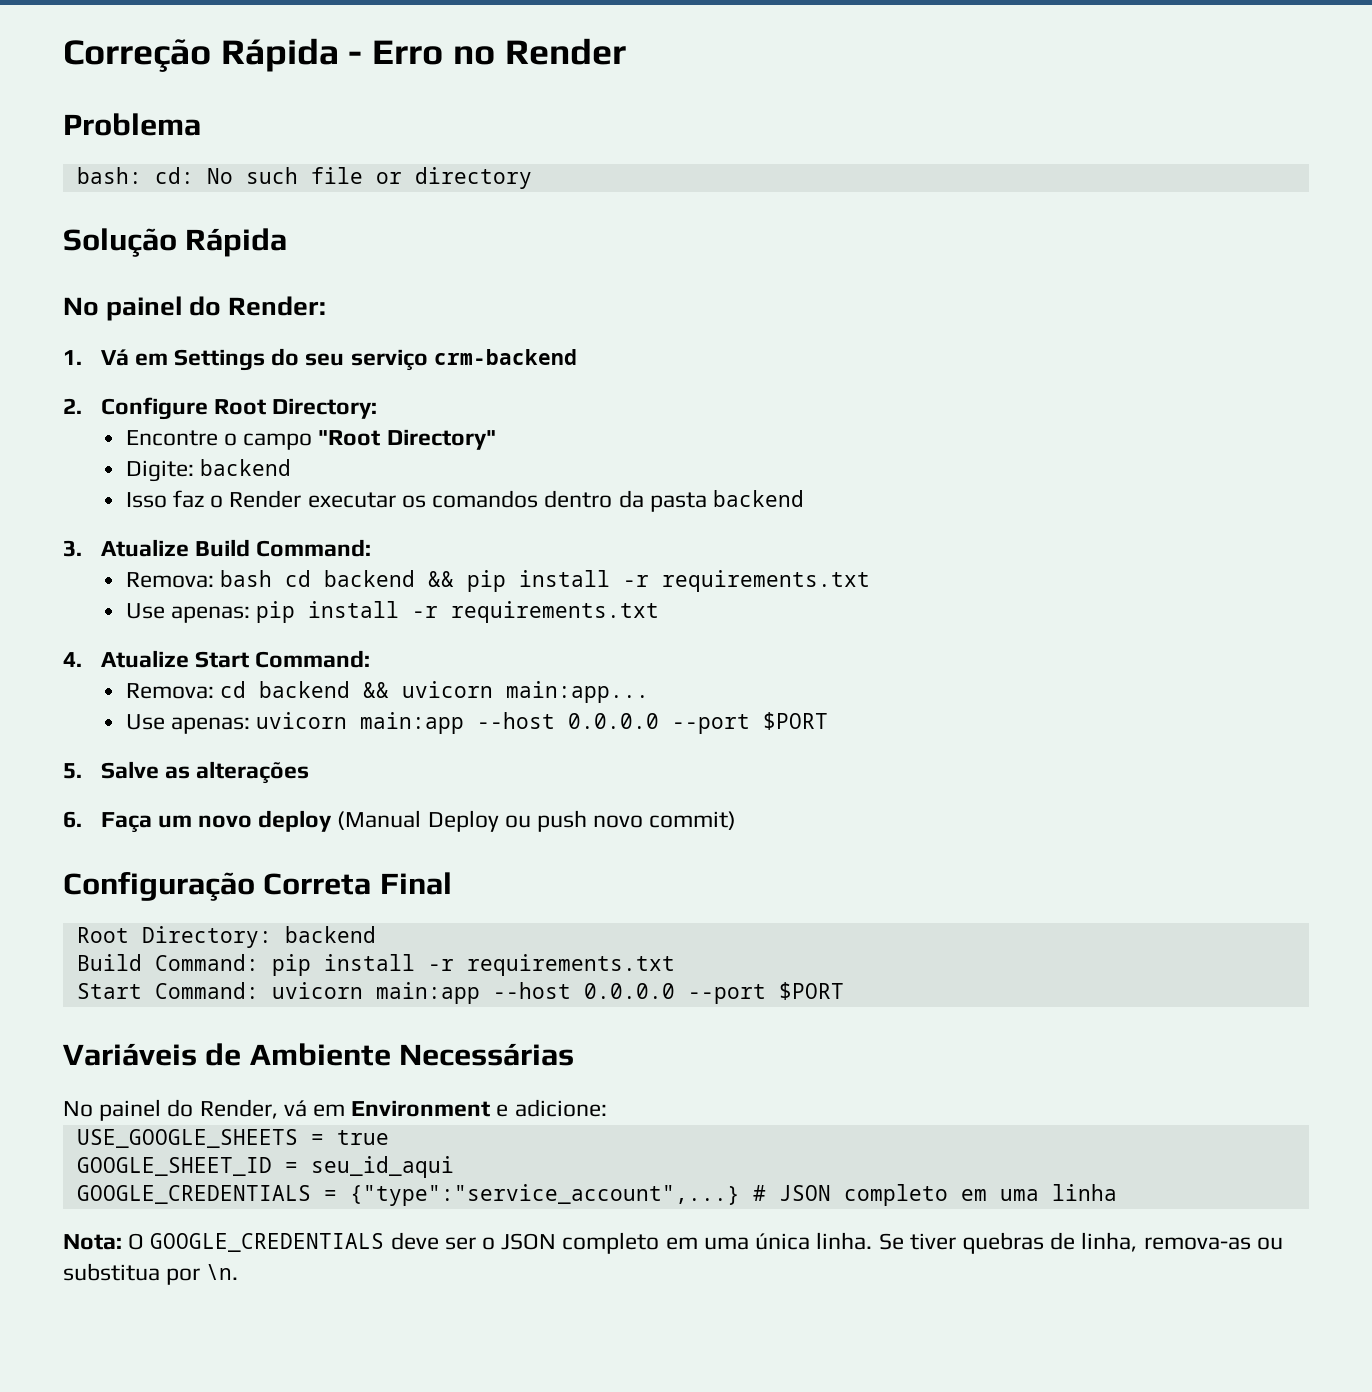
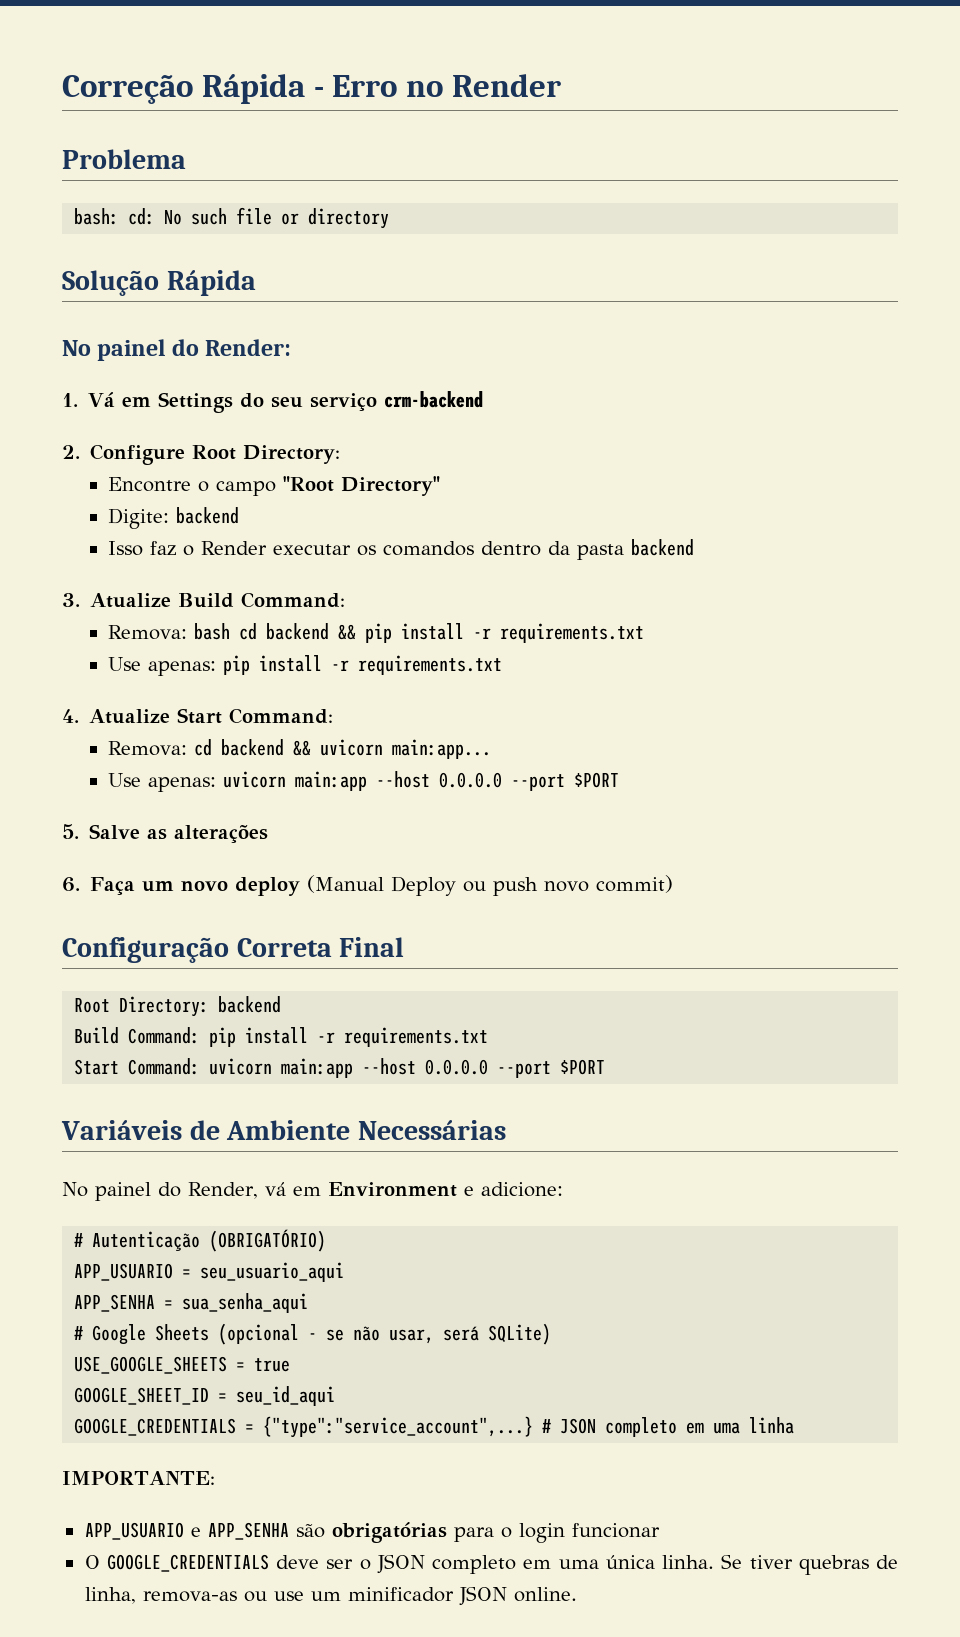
(607, 1108) none -> [74,1229,327,1252] [74,1262,345,1282] [74,1293,309,1313] [74,1323,552,1345] // # Autenticação (OBRIGATÓRIO) // APP_USUARIO = seu_usuario_aqui // APP_SENHA = sua_senha_aqui // # Google Sheets (opcional - se não usar, será SQLite)
[63,1234,122,1250] Nota: -> [62,1471,215,1485] [84,1522,660,1543] IMPORTANTE: // APP_USUARIO e APP_SENHA são obrigatórias para o login funcionar //
[63,1263,239,1285] substitua por \n. -> [273,1586,577,1606] use um minificador JSON online.

